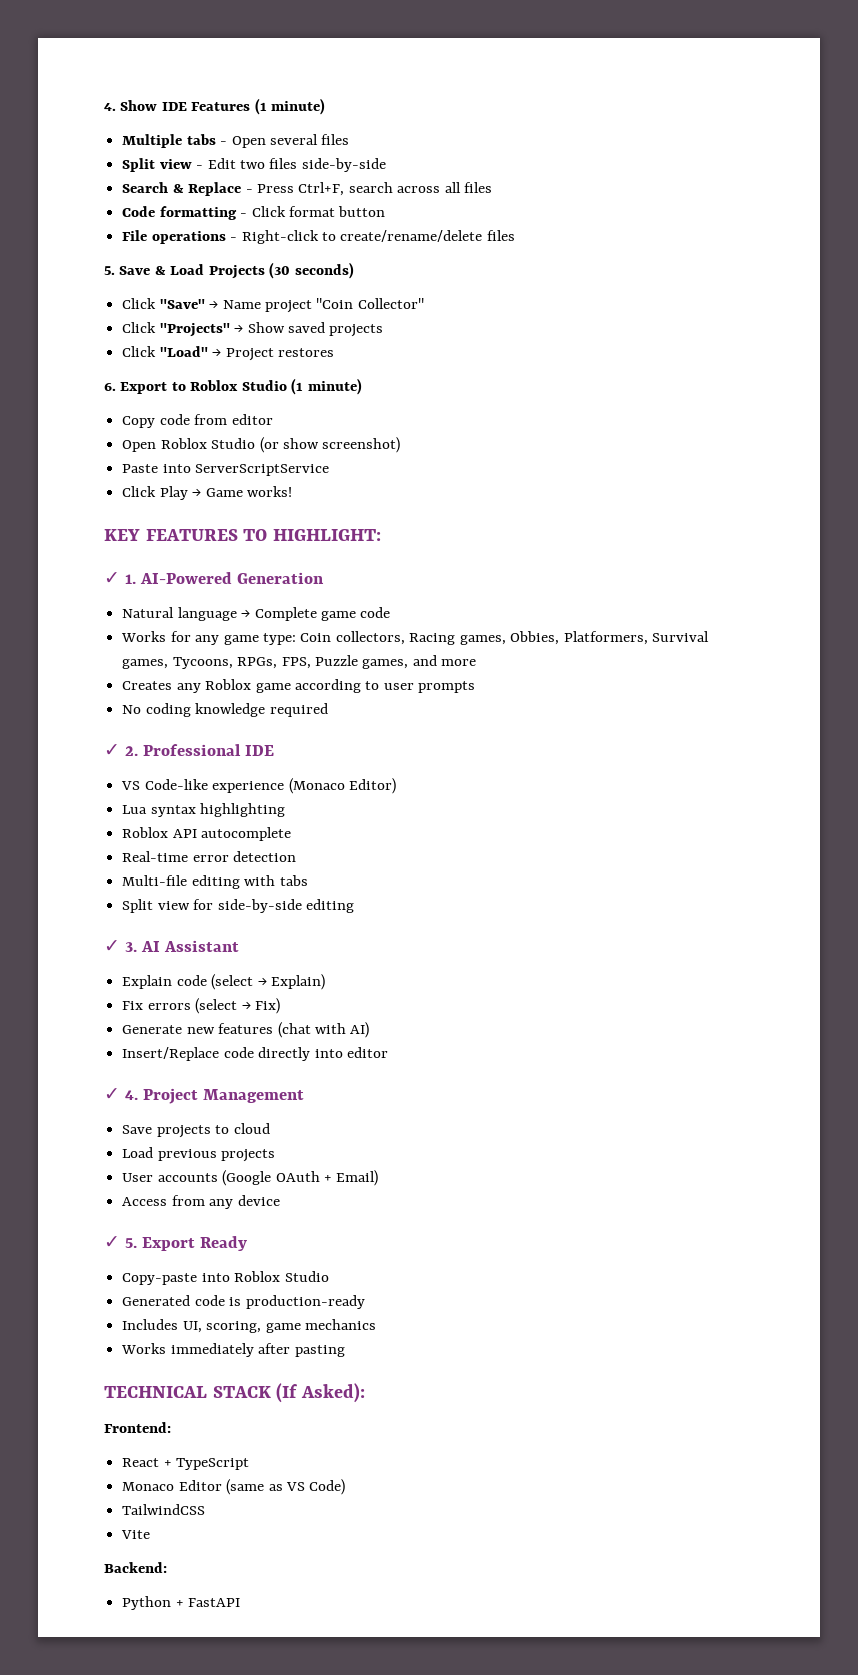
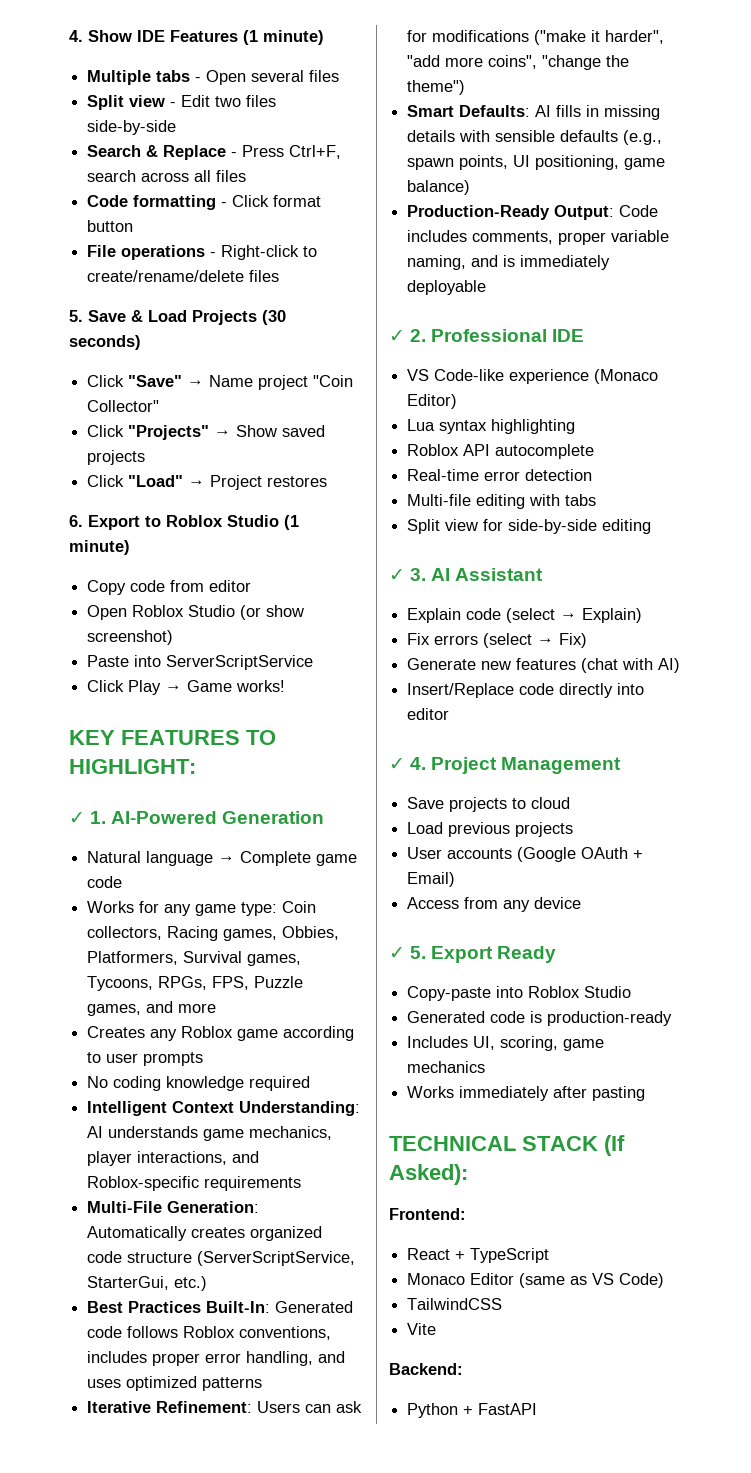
(328, 710) none -> [87,1101,361,1116] [87,1126,333,1141] [87,1151,260,1166] [87,1176,302,1191] [87,1201,260,1213] [87,1226,323,1241] [87,1251,356,1266] [87,1276,208,1291] [87,1301,354,1313] [87,1326,332,1340] [87,1351,346,1366] [87,1376,263,1391] [87,1401,363,1413] [407,30,665,45] [407,55,630,70] [407,80,466,95] [407,105,661,120] [407,130,663,145] [407,155,666,170] [407,180,471,195] [407,205,659,220] [407,230,670,245] [407,255,611,270] [407,280,487,295] // Intelligent Context Understanding: AI understands game mechanics, player interactions, and Roblox-specific requirements // Multi-File Generation: Automatically creates organized code structure (ServerScriptService, StarterGui, etc.) // Best Practices Built-In: Generated code follows Roblox conventions, includes proper error handling, and uses optimized patterns // Iterative Refinement: Users can ask for modifications ("make it harder", "add more coins", "change the theme") // Smart Defaults: AI fills in missing details with sensible defaults (e.g., spawn points, UI positioning, game balance) // Production-Ready Output: Code includes comments, proper variable naming, and is immediately deployable

